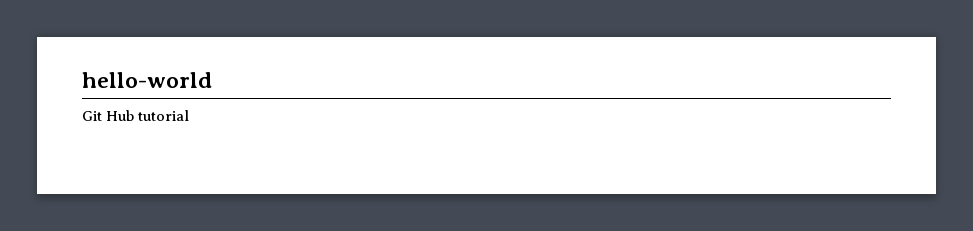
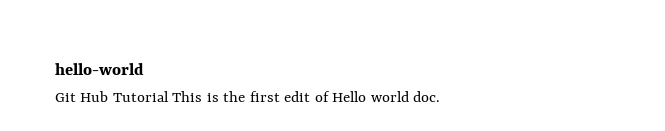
[138,110,190,121] tutorial -> [112,91,441,102] Tutorial This is the first edit of Hello world doc.

